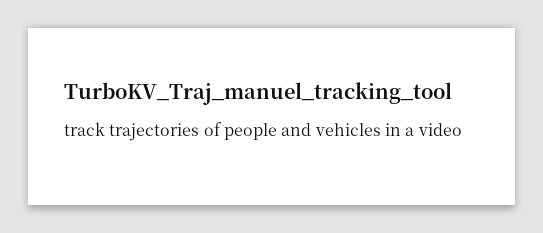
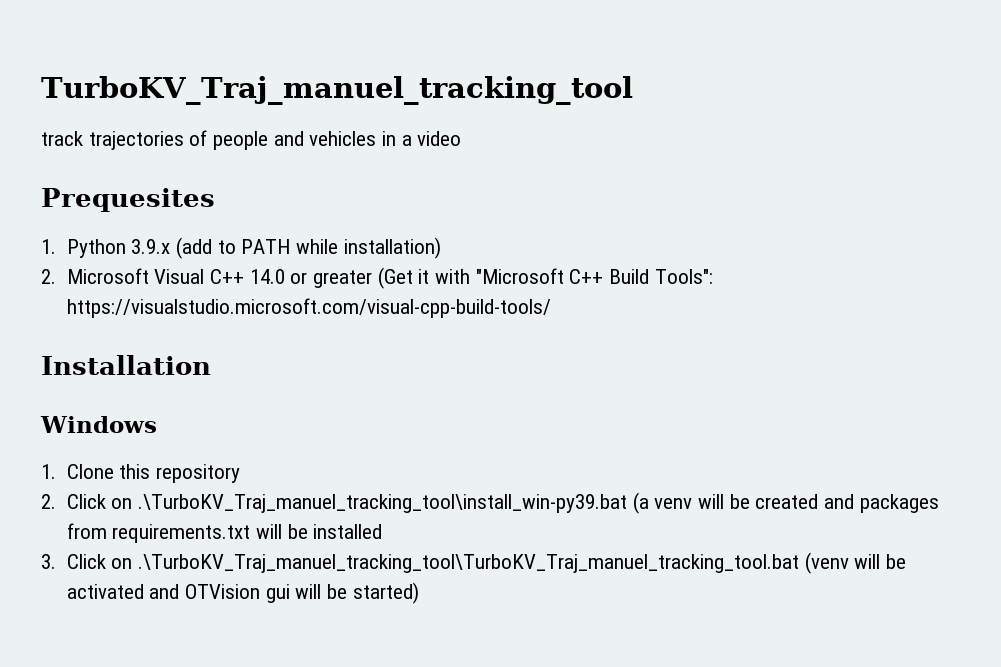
(462, 129) none -> [41,188,215,212] [41,237,441,259] [41,267,713,289] [66,298,551,318] [41,355,211,375] [40,416,157,433] [41,464,240,483] [41,492,939,514] [66,523,383,543] [41,552,906,574] [66,582,419,604] // Prequesites // 1. Python 3.9.x (add to PATH while installation) // 2. Microsoft Visual C++ 14.0 or greater (Get it with "Microsoft C++ Build Tools": https://visualstudio.microsoft.com/visual-cpp-build-tools/ // Installation // Windows // 1. Clone this repository // 2. Click on .\TurboKV_Traj_manuel_tracking_tool\install_win-py39.bat (a venv will be created and packages from requirements.txt will be installed // 3. Click on .\TurboKV_Traj_manuel_tracking_tool\TurboKV_Traj_manuel_tracking_tool.bat (venv will be activated and OTVision gui will be started)

